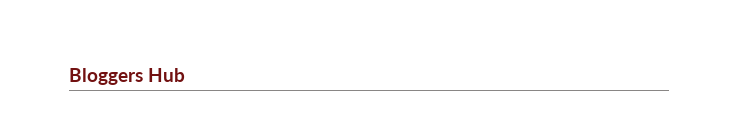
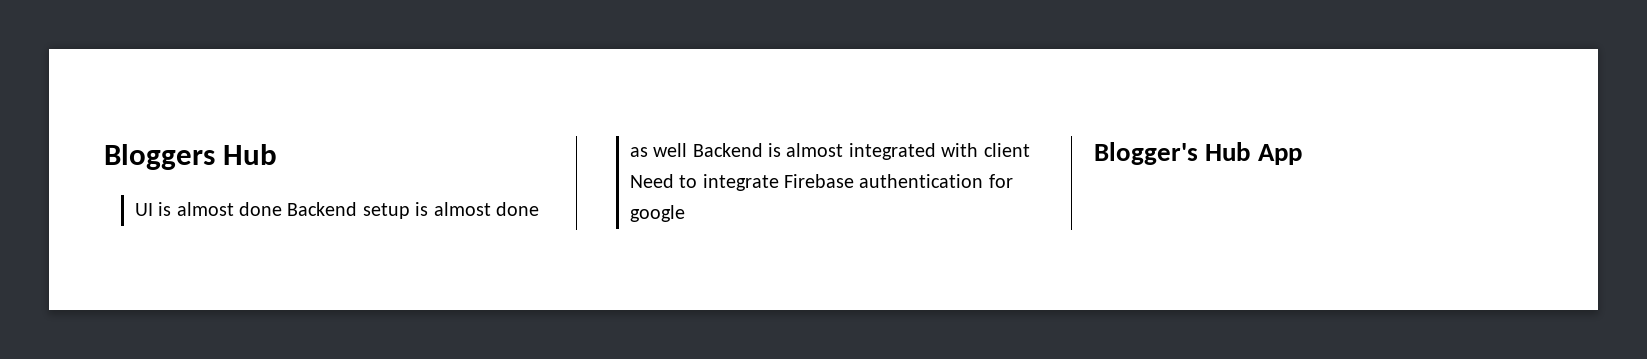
(185, 75) none -> [134,202,539,219] [629,143,1030,160] [629,174,1013,191] [629,205,685,222] [1094,142,1302,165] // UI is almost done Backend setup is almost done as well Backend is almost integrated with client Need to integrate Firebase authentication for google // Blogger's Hub App

